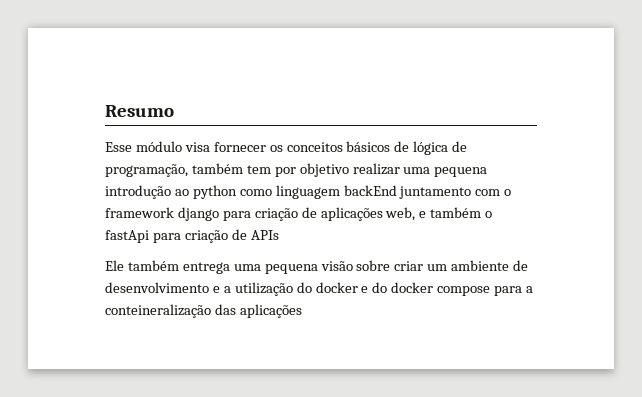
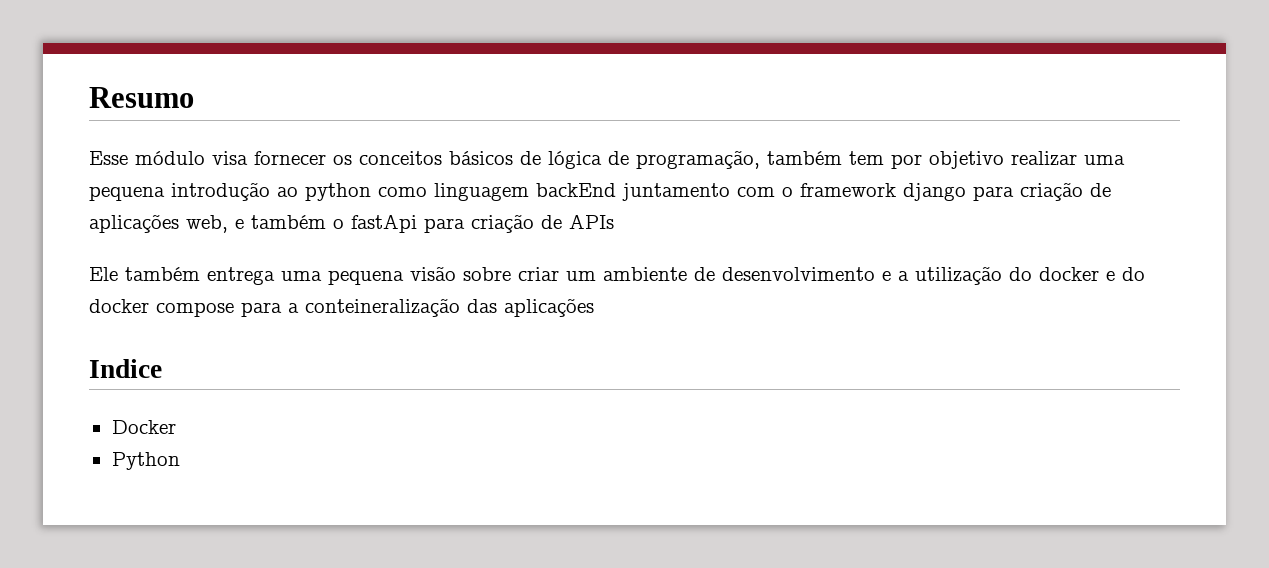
(302, 311) none -> [89,359,162,378] [111,420,176,434] [111,452,180,470] // Indice // Docker // Python

